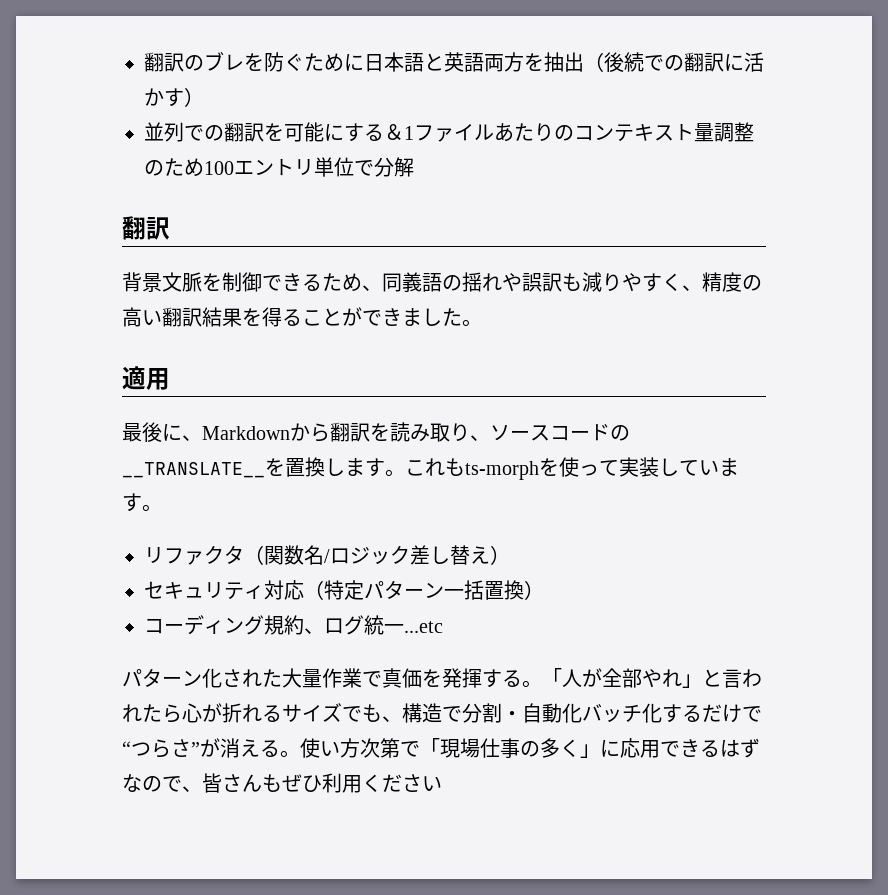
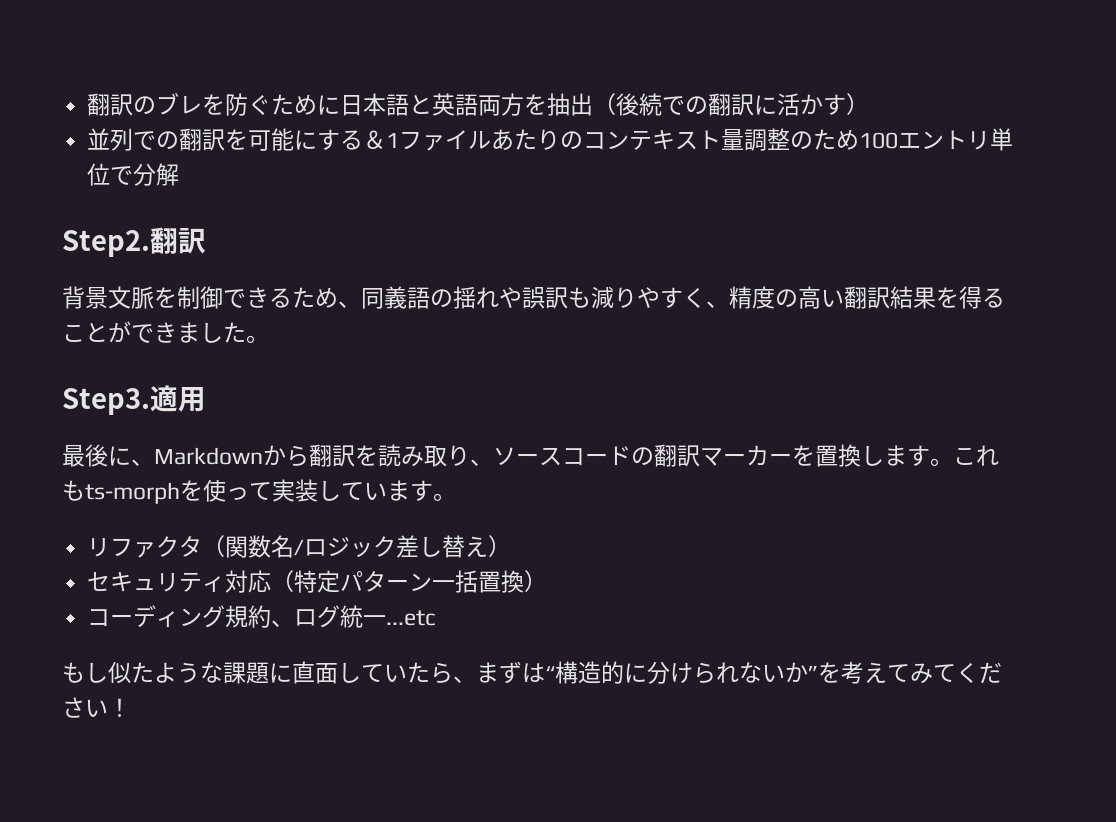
(414, 167) none -> [62,230,150,257] Step2.
(482, 323) none -> [62,388,150,415] Step3.
[122,462,265,478] __TRANSLATE__ -> [654,444,792,467] 翻訳マーカー
[122,668,762,688] [122,703,762,723] [122,738,760,758] [122,773,362,793] パターン化された大量作業で真価を発揮する。「人が全部やれ」と言われたら心が折れるサイズでも、構造で分割・自動化バッチ化するだけで“つらさ”が消える。使い方次第で「現場仕事の多く」に応用できるはずなので、皆さんもぜひ利用 -> [62,661,956,684] もし似たような課題に直面していたら、まずは“構造的に分けられないか”を考えてみて
(442, 783) none -> [108,698,131,717] ！

